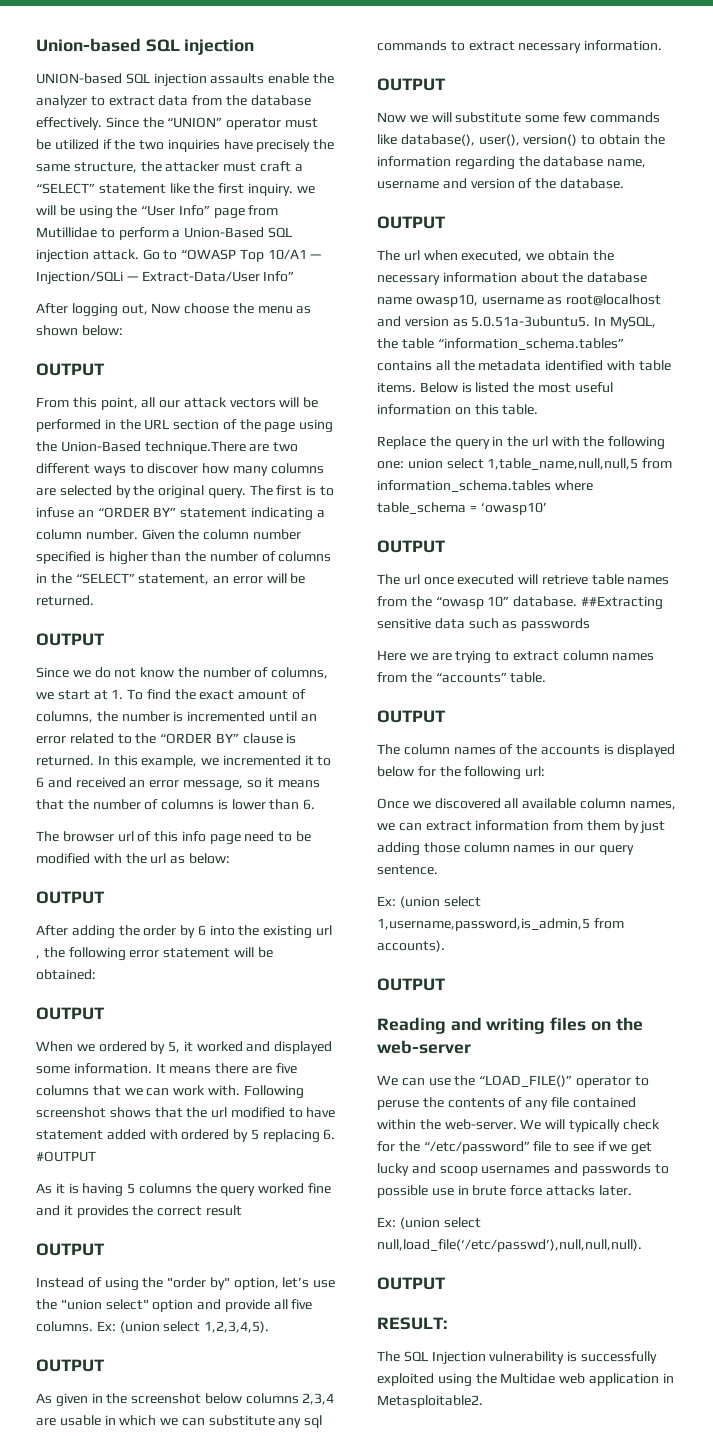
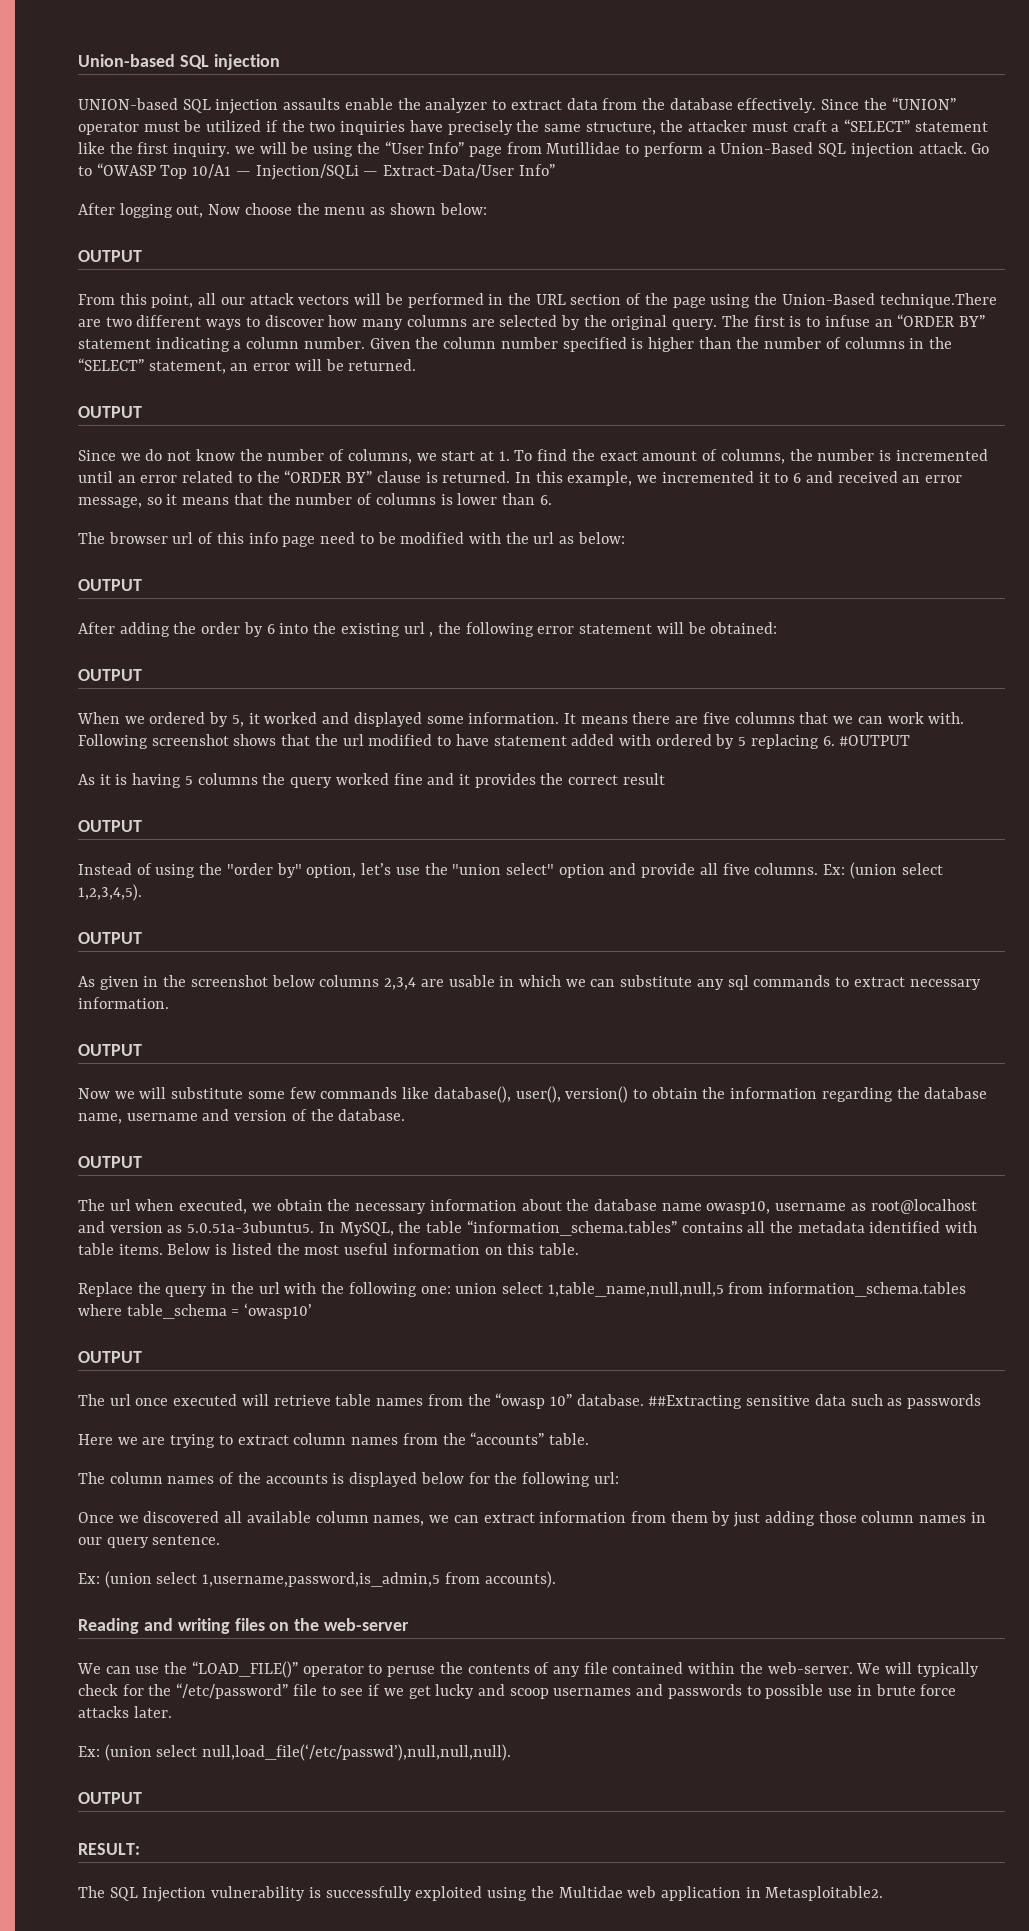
[377,710,446,723] // OUTPUT -> (589, 1439) none
[377,978,446,991] // OUTPUT -> (556, 1579) none

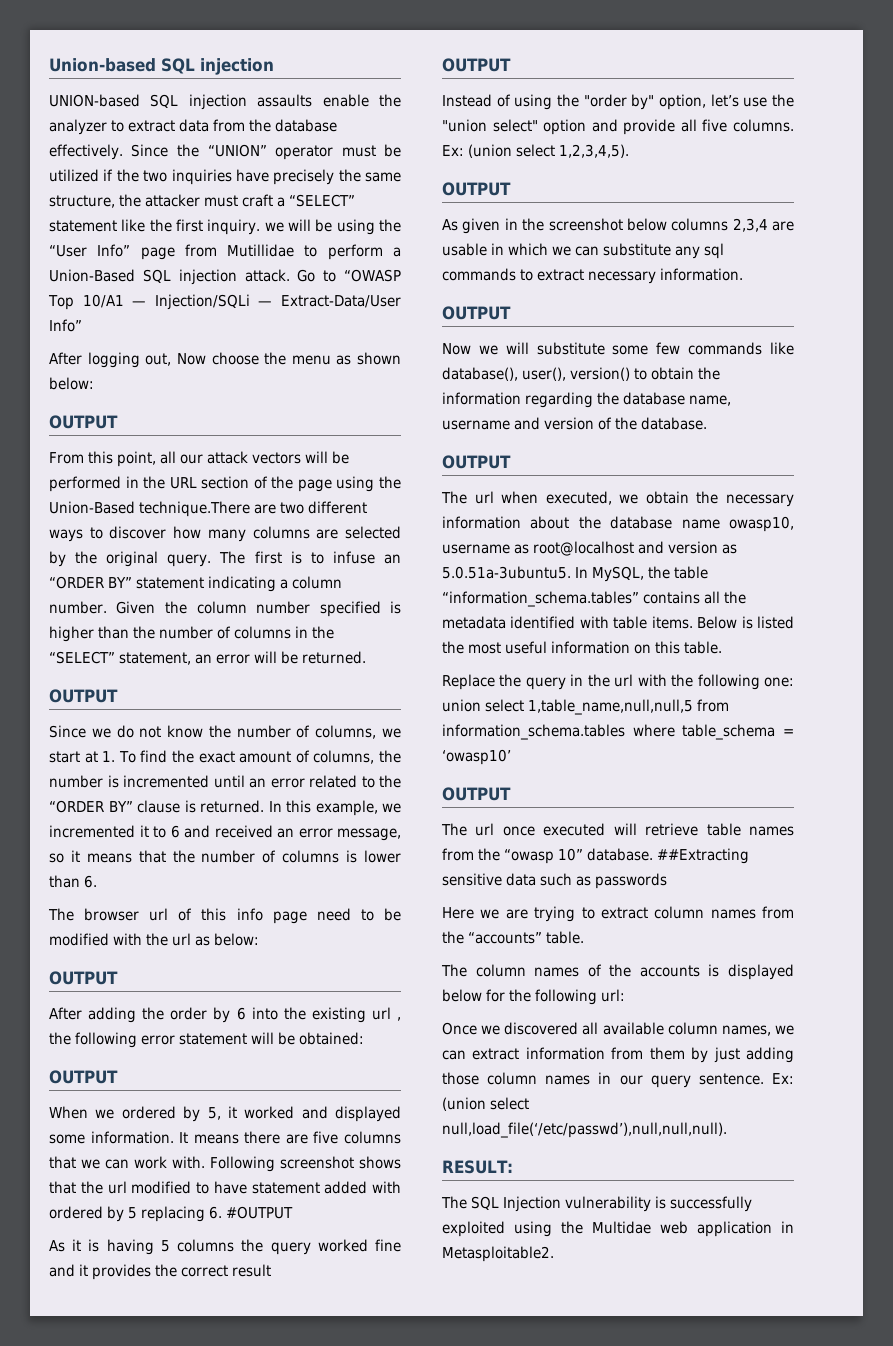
[78,1571,556,1588] [78,1618,410,1634] [77,1661,979,1678] [78,1683,957,1699] [78,1706,172,1718] // Ex: (union select 1,username,password,is_admin,5 from accounts). // Reading and writing files on the web-server // We can use the “LOAD_FILE()” operator to peruse the contents of any file contained within the web-server. We will typically check for the “/etc/password” file to see if we get lucky and scoop usernames and passwords to possible use in brute force attacks later. // -> (764, 1079) none
[78,1792,142,1804] // OUTPUT -> (727, 1130) none

